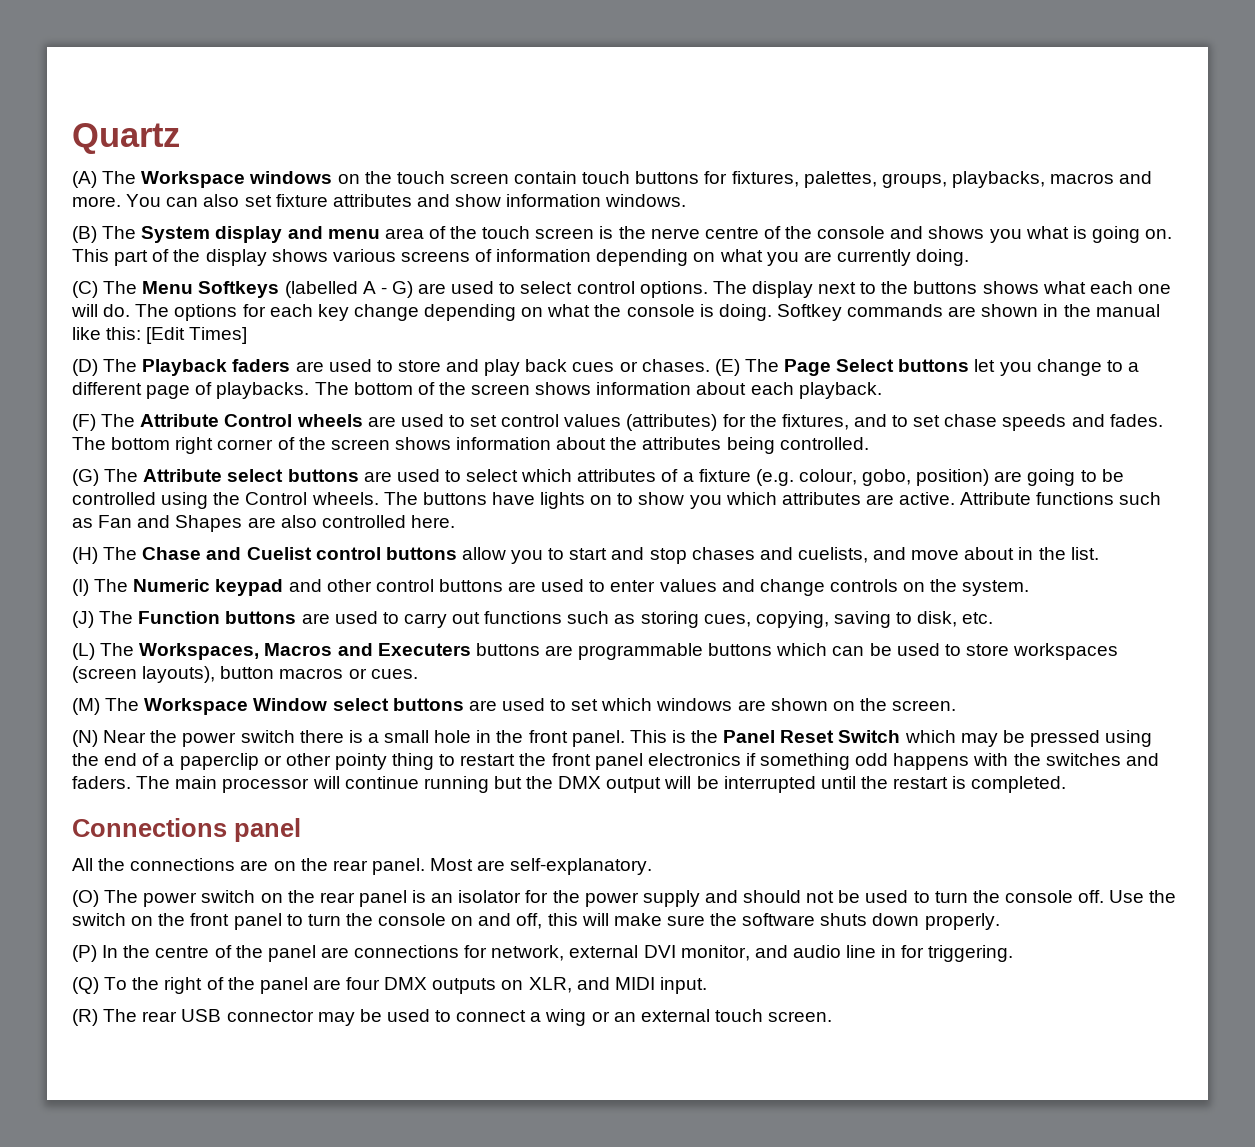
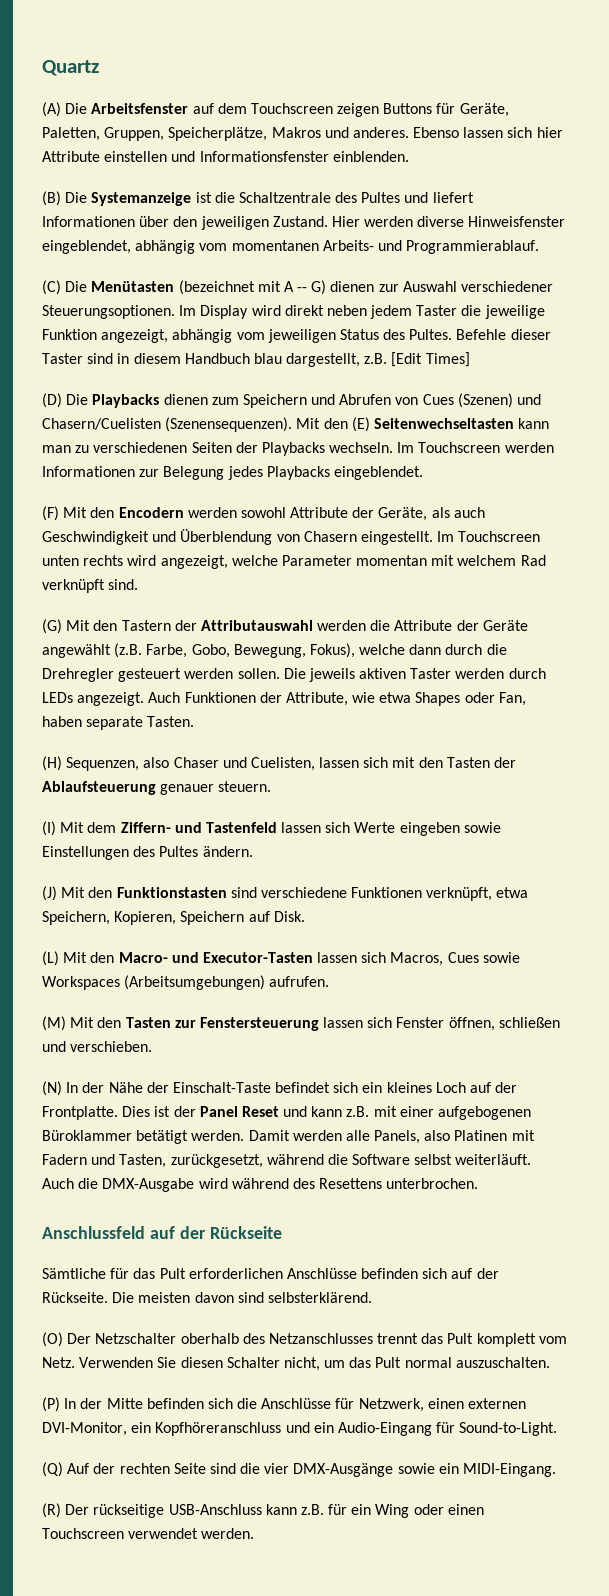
[102,171,1153,188] [72,194,687,207] [72,226,1173,243] [72,249,970,266] [72,281,1171,298] [71,304,1160,321] [72,327,248,344] [72,359,1139,376] [72,382,882,399] [72,414,1163,431] [72,437,869,454] [72,469,1124,486] [72,492,1162,509] [72,515,455,532] [72,547,1099,564] [72,579,1030,596] [72,611,994,628] [72,643,1119,660] [72,666,418,683] [72,698,957,715] [72,730,1153,747] [72,753,1159,770] [72,776,1067,793] [72,818,301,842] [72,858,653,875] [72,890,1177,907] [72,913,1000,930] [72,945,1014,962] [72,977,707,994] [72,1009,833,1026] The Workspace windows on the touch screen contain touch buttons for fixtures, palettes, groups, playbacks, macros and more. You can also set fixture attributes and show information windows. // (B) The System display and menu area of the touch screen is the nerve centre of the console and shows you what is going on. This part of the display shows various screens of information depending on what you are currently doing. // (C) The Menu Softkeys (labelled A - G) are used to select control options. The display next to the buttons shows what each one will do. The options for each key change depending on what the console is doing. Softkey commands are shown in the manual like this: [Edit Times] // (D) The Playback faders are used to store and play back cues or chases. (E) The Page Select buttons let you change to a different page of playbacks. The bottom of the screen shows information about each playback. // (F) The Attribute Control wheels are used to set control values (attributes) for the fixtures, and to set chase speeds and fades. The bottom right corner of the screen shows information about the attributes being controlled. // (G) The Attribute select buttons are used to select which attributes of a fixture (e.g. colour, gobo, position) are going to be controlled using the Control wheels. The buttons have lights on to show you which attributes are active. Attribute functions such as Fan and Shapes are also controlled here. // (H) The Chase and Cuelist control buttons allow you to start and stop chases and cuelists, and move about in the list. // (I) The Numeric keypad and other control buttons are used to enter values and change controls on the system. // (J) The Function buttons are used to carry out functions such as storing cues, copying, saving to disk, etc. // (L) The Workspaces, Macros and Executers buttons are programmable buttons which can be used to store workspaces (screen layouts), button macros or cues. // (M) The Workspace Window select buttons are used to set which windows are shown on the screen. // (N) Near the power switch there is a small hole in the front panel. This is the Panel Reset Switch which may be pressed using the end of a paperclip or other pointy thing to restart the front panel electronics if something odd happens with the switches and faders. The main processor will continue running but the DMX output will be interrupted until the restart is completed. // Connections panel // All the connections are on the rear panel. Most are self-explanatory. // (O) The power switch on the rear panel is an isolator for the power supply and should not be used to turn the console off. Use the switch on the front panel to turn the console on and off, this will make sure the software shuts down properly. // (P) In the centre of the panel are connections for network, external DVI monitor, and audio line in for triggering. // (Q) To the right of the panel are four DMX outputs on XLR, and MIDI input. // (R) The rear USB connector may be used to connect a wing or an external touch screen. -> [65,103,509,117] [42,127,563,141] [42,151,409,162] [42,191,474,206] [42,216,566,230] [42,240,540,254] [42,280,554,295] [42,305,545,319] [42,329,551,343] [42,352,470,367] [42,393,542,408] [42,417,550,432] [42,442,554,456] [42,466,423,480] [42,506,485,521] [42,529,541,545] [42,555,546,569] [42,579,139,593] [42,619,528,634] [42,643,507,658] [42,668,546,682] [42,692,526,706] [42,716,195,730] [42,756,517,771] [42,781,272,795] [42,821,501,836] [42,846,253,860] [42,886,529,901] [42,911,305,925] [42,951,520,966] [42,975,330,990] [42,1016,560,1031] [42,1041,153,1052] [42,1081,518,1096] [42,1106,532,1120] [42,1130,535,1144] [42,1154,532,1168] [42,1178,479,1192] [42,1226,282,1239] [42,1268,499,1279] [42,1292,372,1303] [42,1332,567,1347] [42,1357,550,1371] [42,1397,527,1412] [42,1422,558,1436] [42,1462,557,1477] [42,1503,484,1518] [42,1528,255,1539] Die Arbeitsfenster auf dem Touchscreen zeigen Buttons für Geräte, Paletten, Gruppen, Speicherplätze, Makros und anderes. Ebenso lassen sich hier Attribute einstellen und Informationsfenster einblenden. // (B) Die Systemanzeige ist die Schaltzentrale des Pultes und liefert Informationen über den jeweiligen Zustand. Hier werden diverse Hinweisfenster eingeblendet, abhängig vom momentanen Arbeits- und Programmierablauf. // (C) Die Menütasten (bezeichnet mit A -- G) dienen zur Auswahl verschiedener Steuerungsoptionen. Im Display wird direkt neben jedem Taster die jeweilige Funktion angezeigt, abhängig vom jeweiligen Status des Pultes. Befehle dieser Taster sind in diesem Handbuch blau dargestellt, z.B. [Edit Times] // (D) Die Playbacks dienen zum Speichern und Abrufen von Cues (Szenen) und Chasern/Cuelisten (Szenensequenzen). Mit den (E) Seitenwechseltasten kann man zu verschiedenen Seiten der Playbacks wechseln. Im Touchscreen werden Informationen zur Belegung jedes Playbacks eingeblendet. // (F) Mit den Encodern werden sowohl Attribute der Geräte, als auch Geschwindigkeit und Überblendung von Chasern eingestellt. Im Touchscreen unten rechts wird angezeigt, welche Parameter momentan mit welchem Rad verknüpft sind. // (G) Mit den Tastern der Attributauswahl werden die Attribute der Geräte angewählt (z.B. Farbe, Gobo, Bewegung, Fokus), welche dann durch die Drehregler gesteuert werden sollen. Die jeweils aktiven Taster werden durch LEDs angezeigt. Auch Funktionen der Attribute, wie etwa Shapes oder Fan, haben separate Tasten. // (H) Sequenzen, also Chaser und Cuelisten, lassen sich mit den Tasten der Ablaufsteuerung genauer steuern. // (I) Mit dem Ziffern- und Tastenfeld lassen sich Werte eingeben sowie Einstellungen des Pultes ändern. // (J) Mit den Funktionstasten sind verschiedene Funktionen verknüpft, etwa Speichern, Kopieren, Speichern auf Disk. // (L) Mit den Macro- und Executor-Tasten lassen sich Macros, Cues sowie Workspaces (Arbeitsumgebungen) aufrufen. // (M) Mit den Tasten zur Fenstersteuerung lassen sich Fenster öffnen, schließen und verschieben. // (N) In der Nähe der Einschalt-Taste befindet sich ein kleines Loch auf der Frontplatte. Dies ist der Panel Reset und kann z.B. mit einer aufgebogenen Büroklammer betätigt werden. Damit werden alle Panels, also Platinen mit Fadern und Tasten, zurückgesetzt, während die Software selbst weiterläuft. Auch die DMX-Ausgabe wird während des Resettens unterbrochen. // Anschlussfeld auf der Rückseite // Sämtliche für das Pult erforderlichen Anschlüsse befinden sich auf der Rückseite. Die meisten davon sind selbsterklärend. // (O) Der Netzschalter oberhalb des Netzanschlusses trennt das Pult komplett vom Netz. Verwenden Sie diesen Schalter nicht, um das Pult normal auszuschalten. // (P) In der Mitte befinden sich die Anschlüsse für Netzwerk, einen externen DVI-Monitor, ein Kopfhöreranschluss und ein Audio-Eingang für Sound-to-Light. // (Q) Auf der rechten Seite sind die vier DMX-Ausgänge sowie ein MIDI-Eingang. // (R) Der rückseitige USB-Anschluss kann z.B. für ein Wing oder einen Touchscreen verwendet werden.

